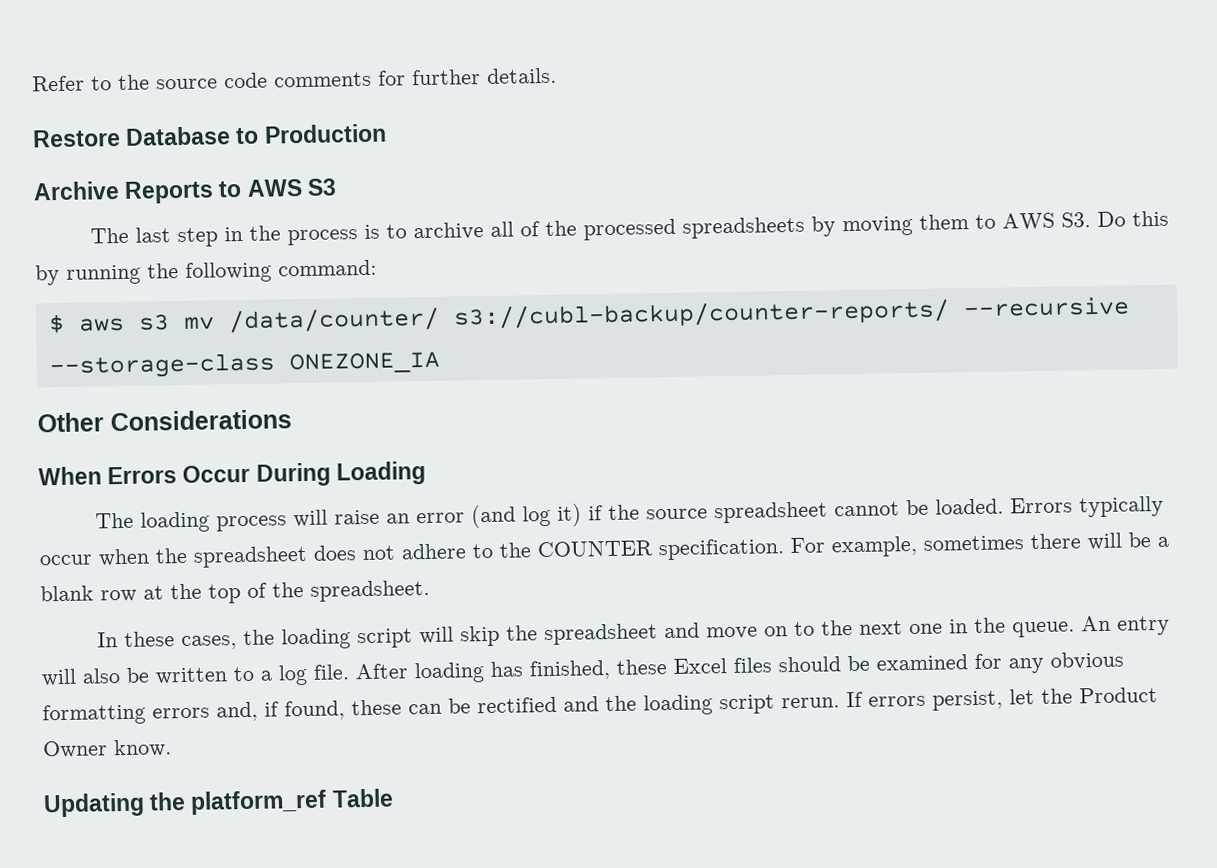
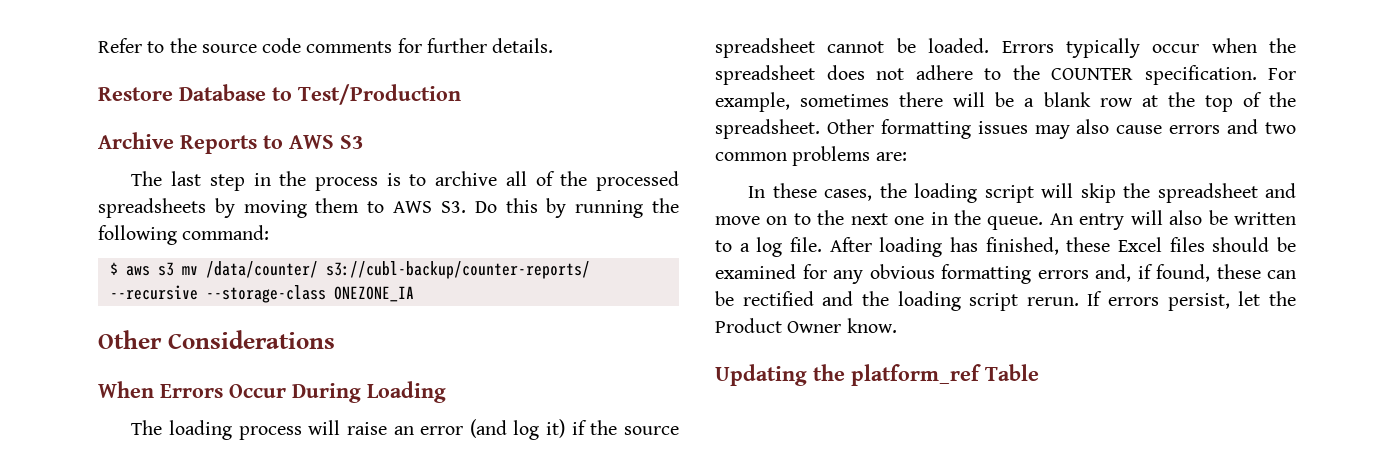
[263,123,387,144] Production -> [298,84,461,105] Test/Production
(430, 590) none -> [826,119,1296,139] [715,146,907,166] Other formatting issues may also cause errors and two common problems are:

